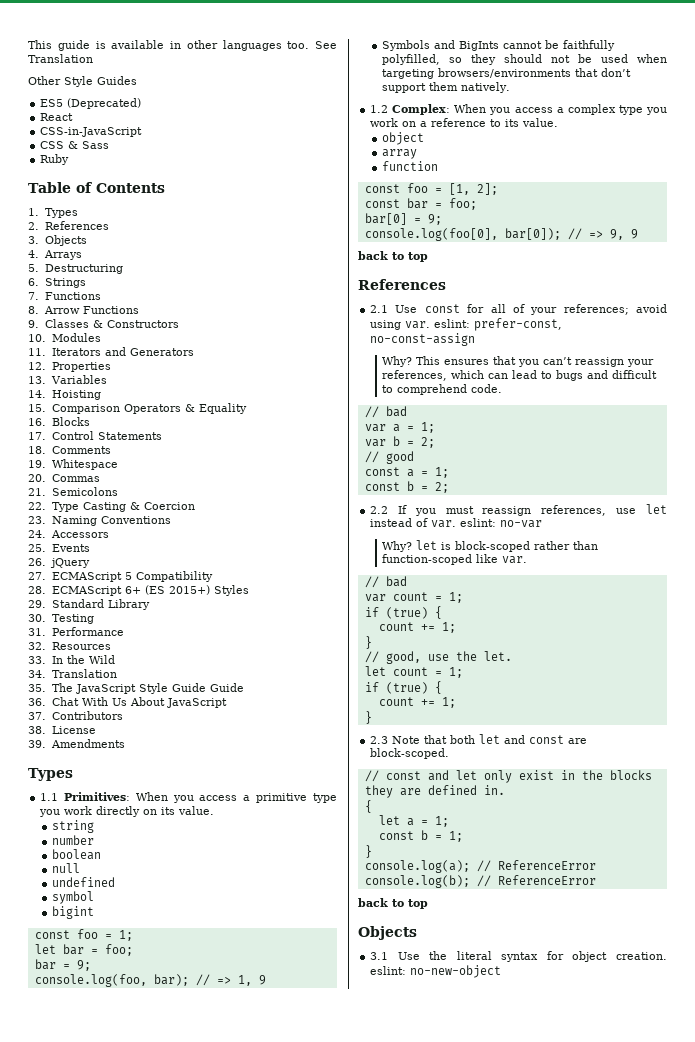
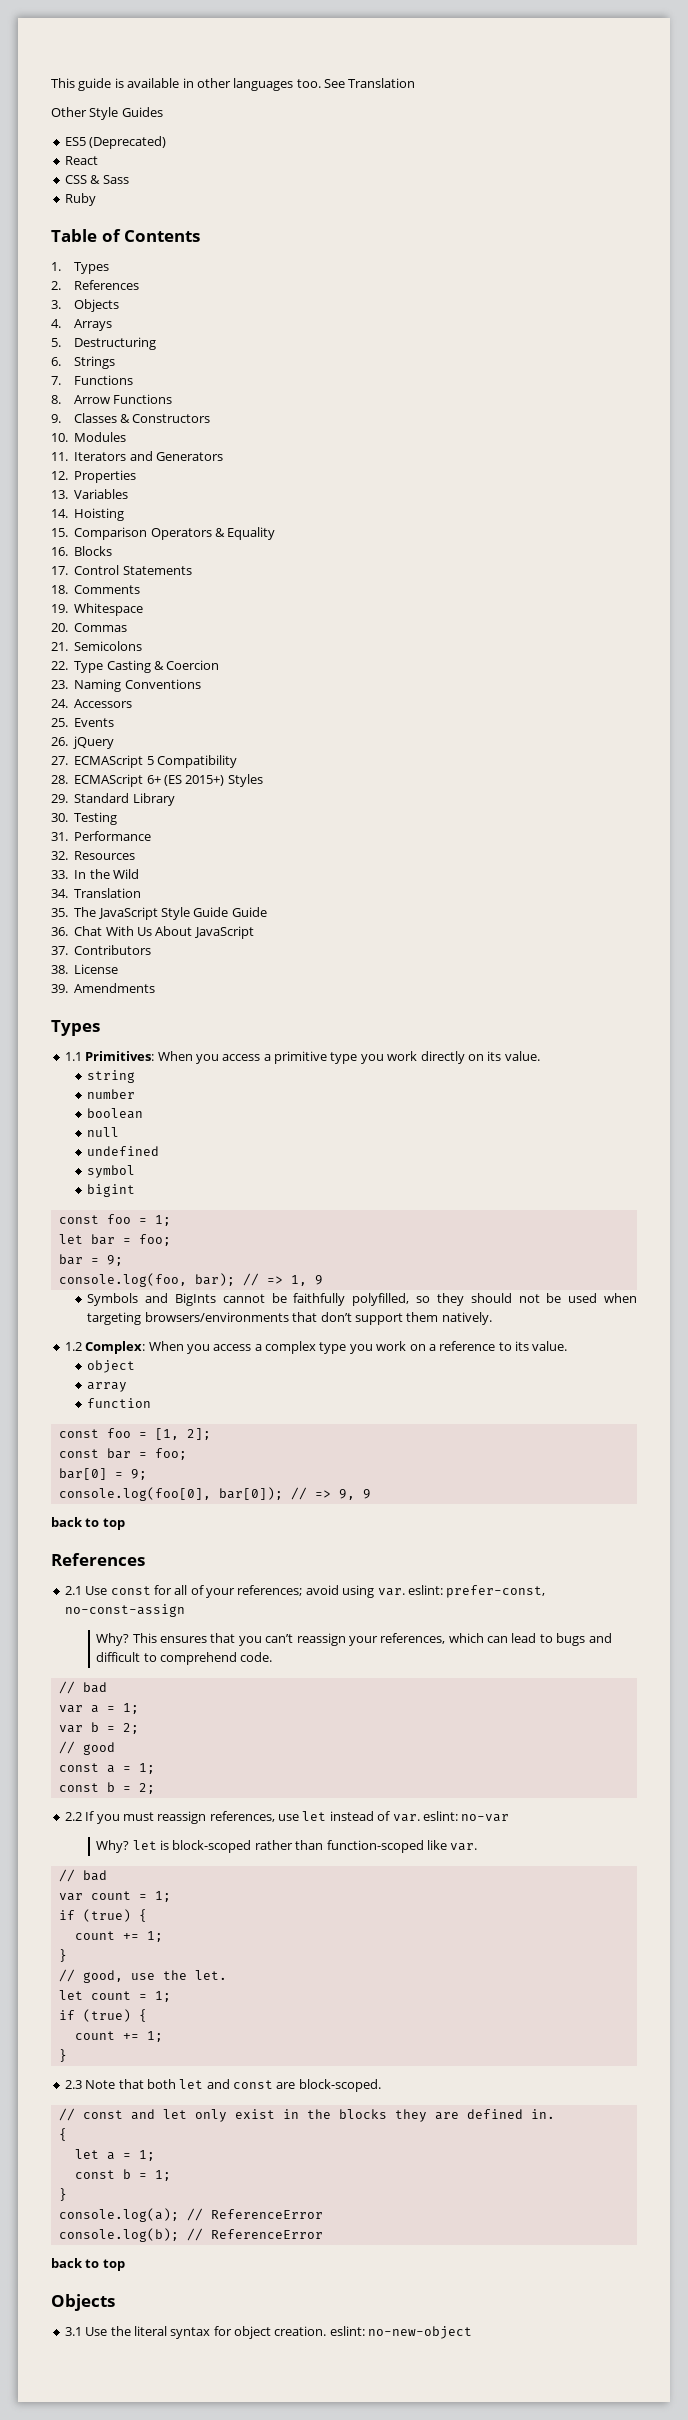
[40,127,143,137] // CSS-in-JavaScript -> (98, 160) none

